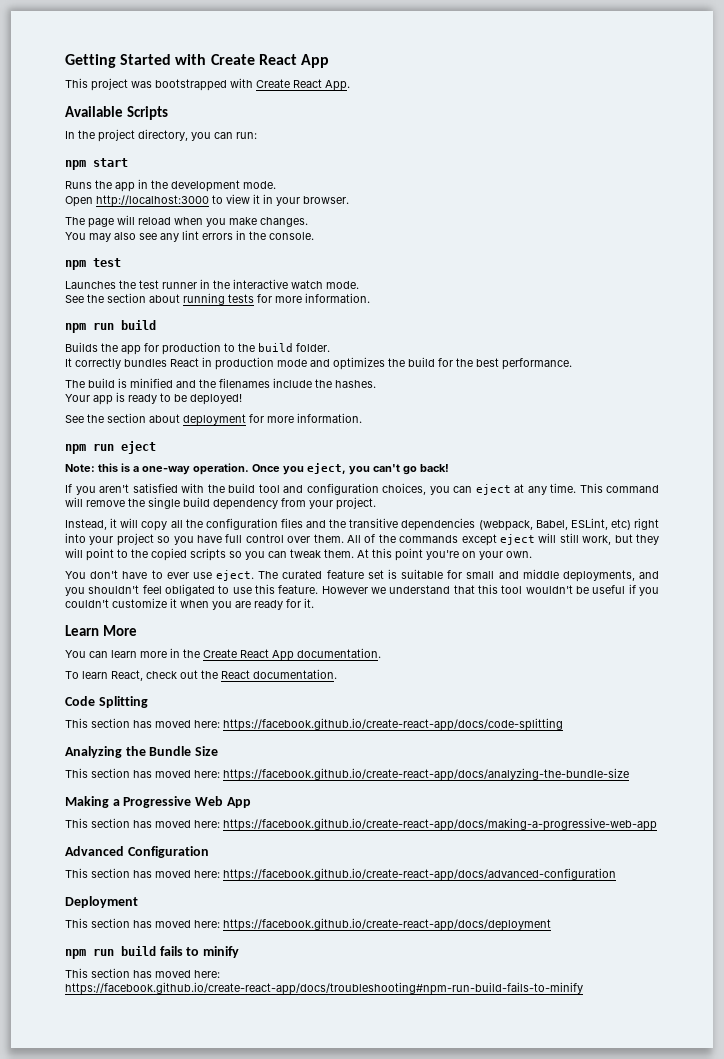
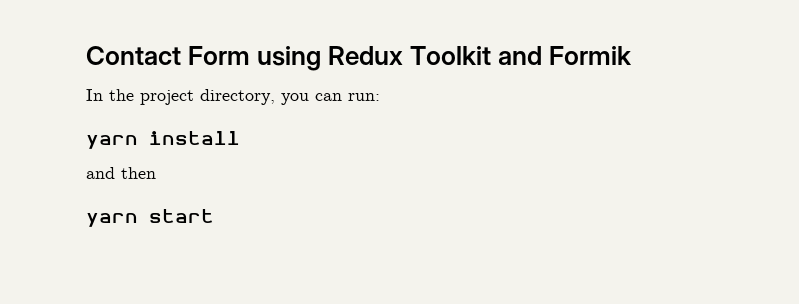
[65,54,329,68] [65,78,350,91] [65,106,168,120] Getting Started with Create React App // This project was bootstrapped with Create React App. // Available Scripts -> [86,46,633,71] Contact Form using Redux Toolkit and Formik
[65,158,128,170] [65,179,276,192] [65,194,349,207] [65,215,308,228] [65,230,314,242] [65,258,121,270] [65,279,359,289] [65,293,370,305] [65,320,156,333] [65,342,330,355] [65,357,572,370] [65,378,376,388] [65,392,242,405] [65,413,362,426] [65,441,156,454] [65,463,449,475] [65,483,659,495] [65,497,376,510] [65,518,659,531] [65,533,659,546] [65,548,532,561] [65,569,660,582] [65,584,659,596] [65,598,314,610] [65,625,137,636] [65,648,381,661] [65,669,337,681] [65,696,148,708] [65,718,563,731] [65,746,218,758] [65,768,629,781] [65,796,251,808] [65,818,657,831] [65,846,209,858] [65,868,616,881] [65,896,138,908] [65,918,551,931] [65,946,239,959] [65,968,220,978] [65,982,583,995] npm start // Runs the app in the development mode. // Open http://localhost:3000 to view it in your browser. // The page will reload when you make changes. // You may also see any lint errors in the console. // npm test // Launches the test runner in the interactive watch mode. // See the section about running tests for more information. // npm run build // Builds the app for production to the build folder. // It correctly bundles React in production mode and optimizes the build for the best performance. // The build is minified and the filenames include the hashes. // Your app is ready to be deployed! // See the section about deployment for more information. // npm run eject // Note: this is a one-way operation. Once you eject, you can't go back! // If you aren't satisfied with the build tool and configuration choices, you can eject at any time. This command will remove the single build dependency from your project. // Instead, it will copy all the configuration files and the transitive dependencies (webpack, Babel, ESLint, etc) right into your project so you have full control over them. All of the commands except eject will still work, but they will point to the copied scripts so you can tweak them. At this point you're on your own. // You don't have to ever use eject. The curated feature set is suitable for small and middle deployments, and you shouldn't feel obligated to use this feature. However we understand that this tool wouldn't be useful if you couldn't customize it when you are ready for it. // Learn More // You can learn more in the Create React App documentation. // To learn React, check out the React documentation. // Code Splitting // This section has moved here: https://facebook.github.io/create-react-app/docs/code-splitting // Analyzing the Bundle Size // This section has moved here: https://facebook.github.io/create-react-app/docs/analyzing-the-bundle-size // Making a Progressive Web App // This section has moved here: https://facebook.github.io/create-react-app/docs/making-a-progressive-web-app // Advanced Configuration // This section has moved here: https://facebook.github.io/create-react-app/docs/advanced-configuration // Deployment // This section has moved here: https://facebook.github.io/create-react-app/docs/deployment // npm run build fails to minify // This section has moved here: https://facebook.github.io/create-react-app/docs/troubleshooting#npm-run-build-fails-to-minify -> [86,131,240,149] [86,167,156,179] [86,209,214,227] yarn install // and then // yarn start

